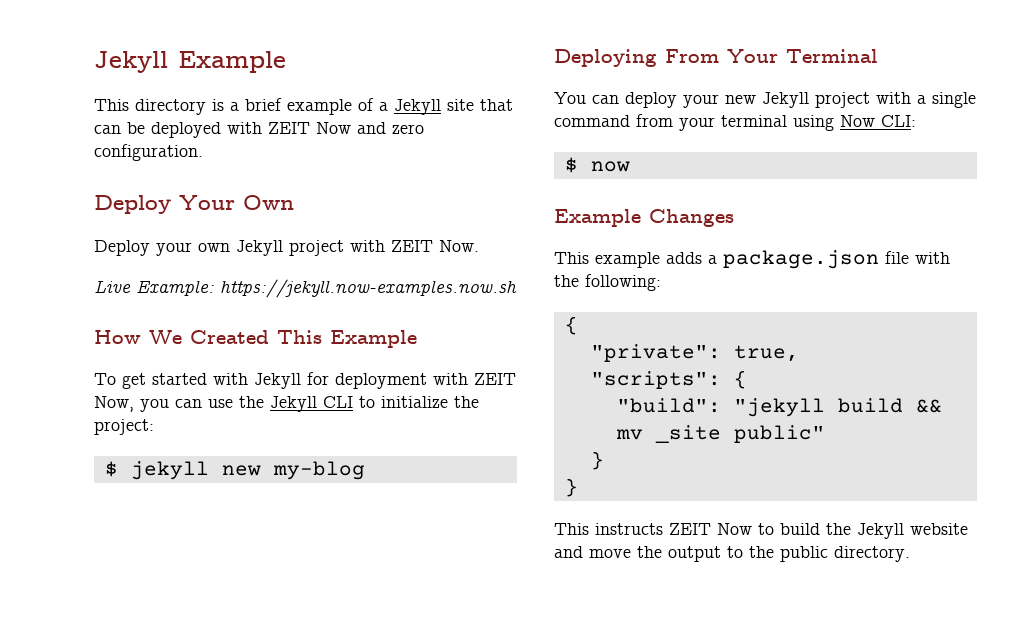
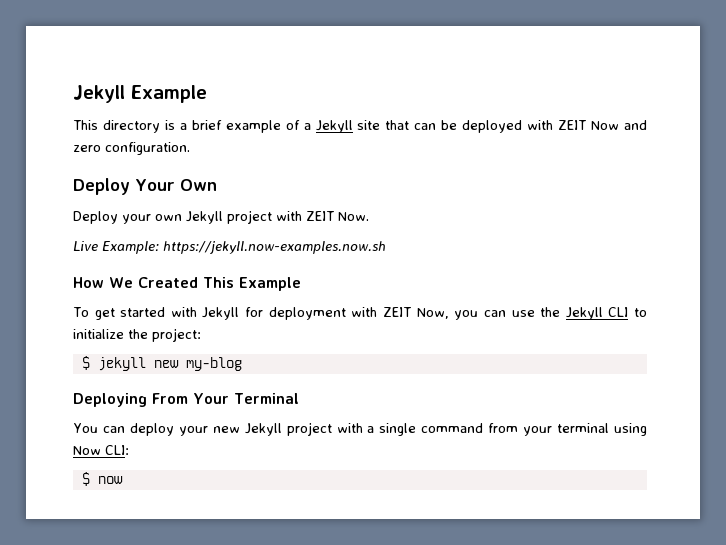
[554,209,734,227] [554,250,950,269] [554,274,661,291] [564,316,578,335] [590,344,799,362] [590,370,747,389] [616,398,942,417] [615,425,825,443] [590,451,604,470] [564,478,578,497] [554,523,968,539] [554,546,910,562] // Example Changes // This example adds a package.json file with the following: // { // "private": true, // "scripts": { // "build": "jekyll build && mv _site public" // } // } // This instructs ZEIT Now to build the Jekyll website and move the output to the public directory. -> (123, 480) none

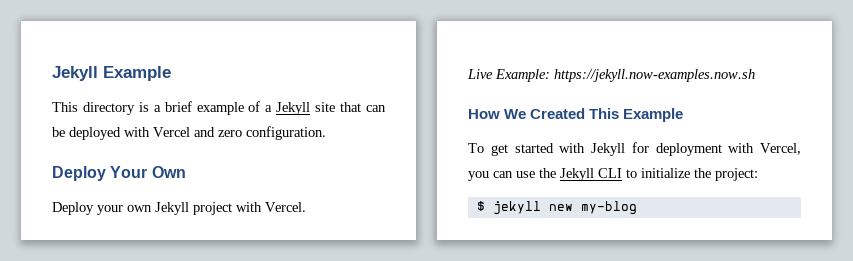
[558,120,620,130] ZEIT Now -> [153,127,190,137] Vercel
[306,211,369,221] ZEIT Now. -> [265,202,306,212] Vercel.
[382,307,449,319] ZEIT Now, -> [760,143,801,155] Vercel,
[73,393,299,407] [73,422,647,436] [73,445,129,455] [81,472,123,486] // Deploying From Your Terminal // You can deploy your new Jekyll project with a single command from your terminal using Now CLI: // $ now -> (637, 208) none

